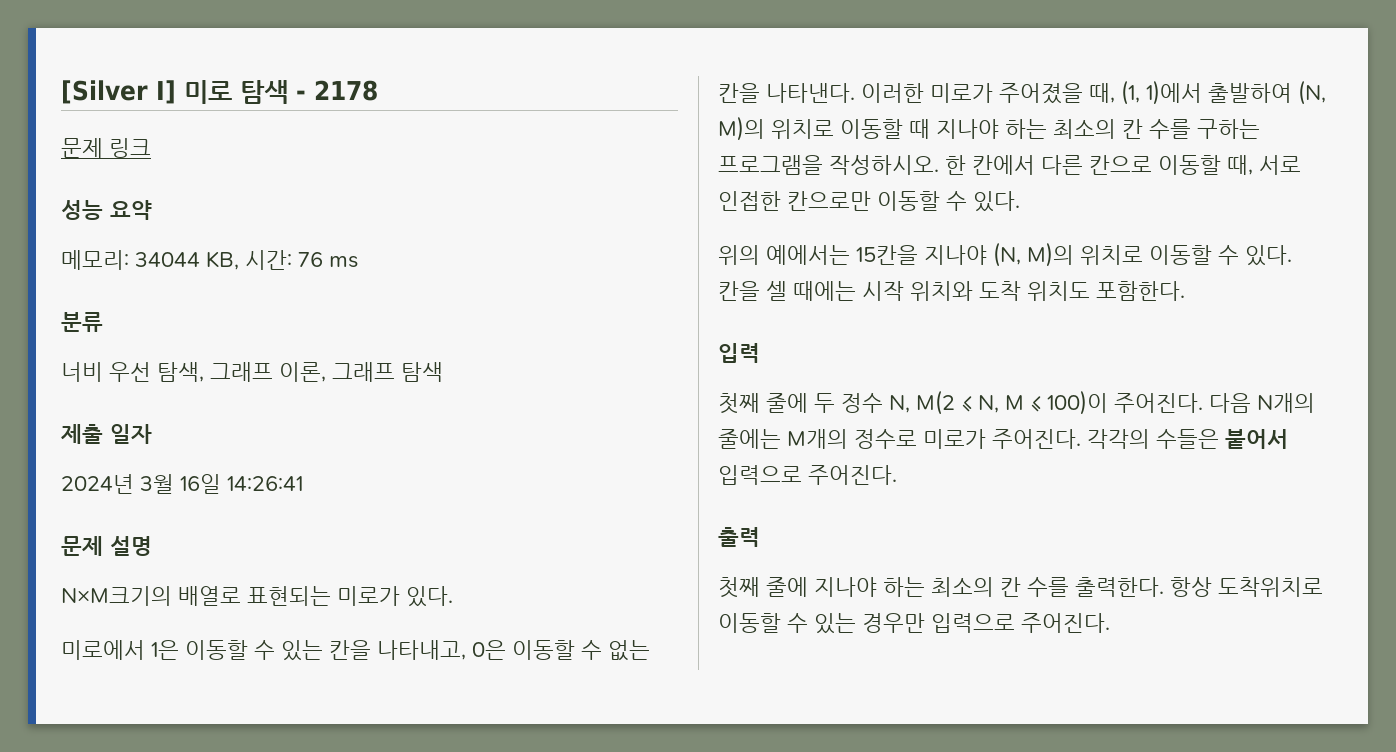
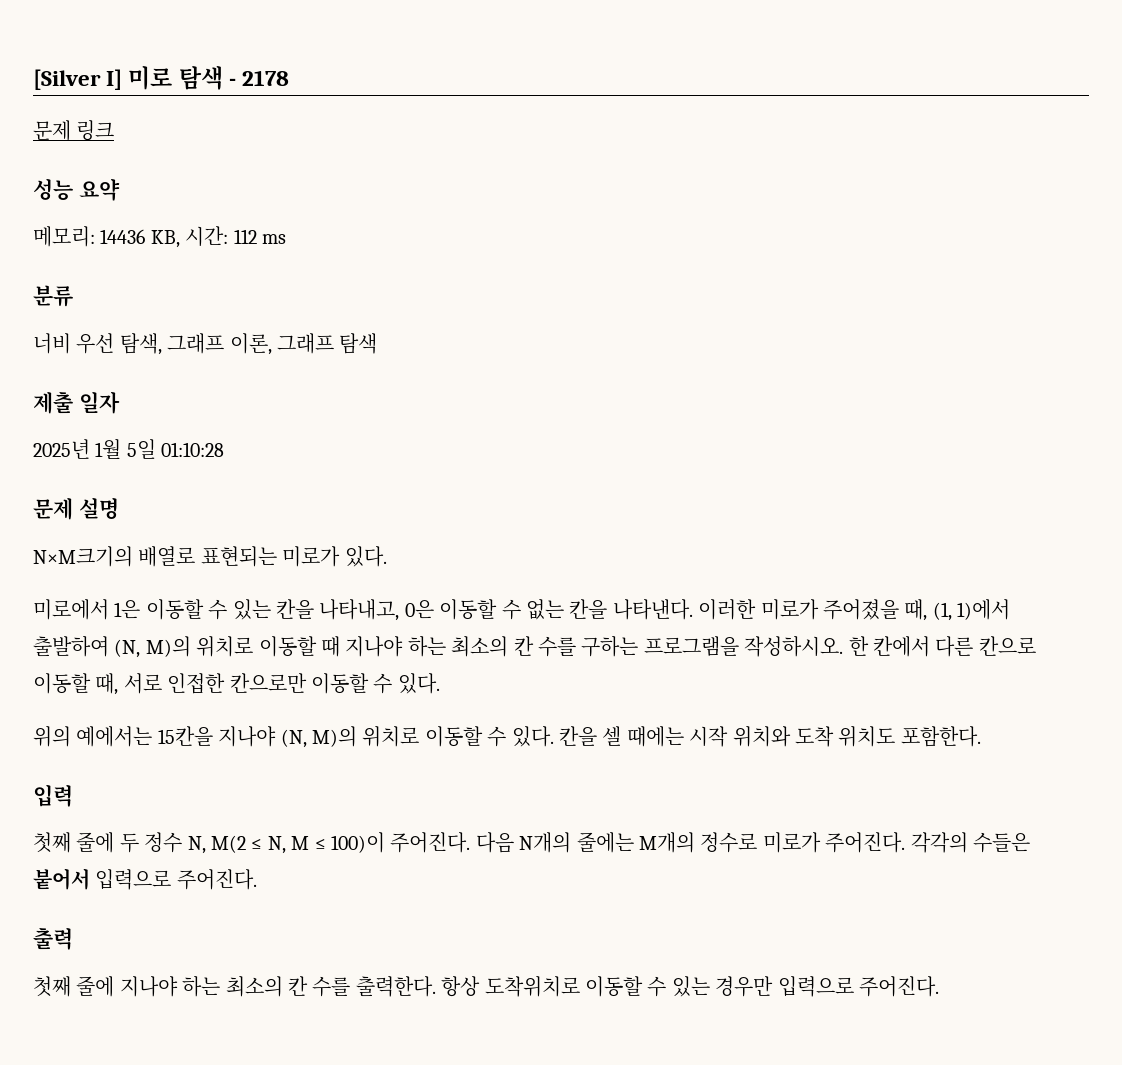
[135,252,200,267] 34044 -> [100,229,146,244] 14436
[298,252,323,267] 76 -> [233,229,257,244] 112
[61,474,303,494] 2024년 3월 16일 14:26:41 -> [33,438,225,459] 2025년 1월 5일 01:10:28

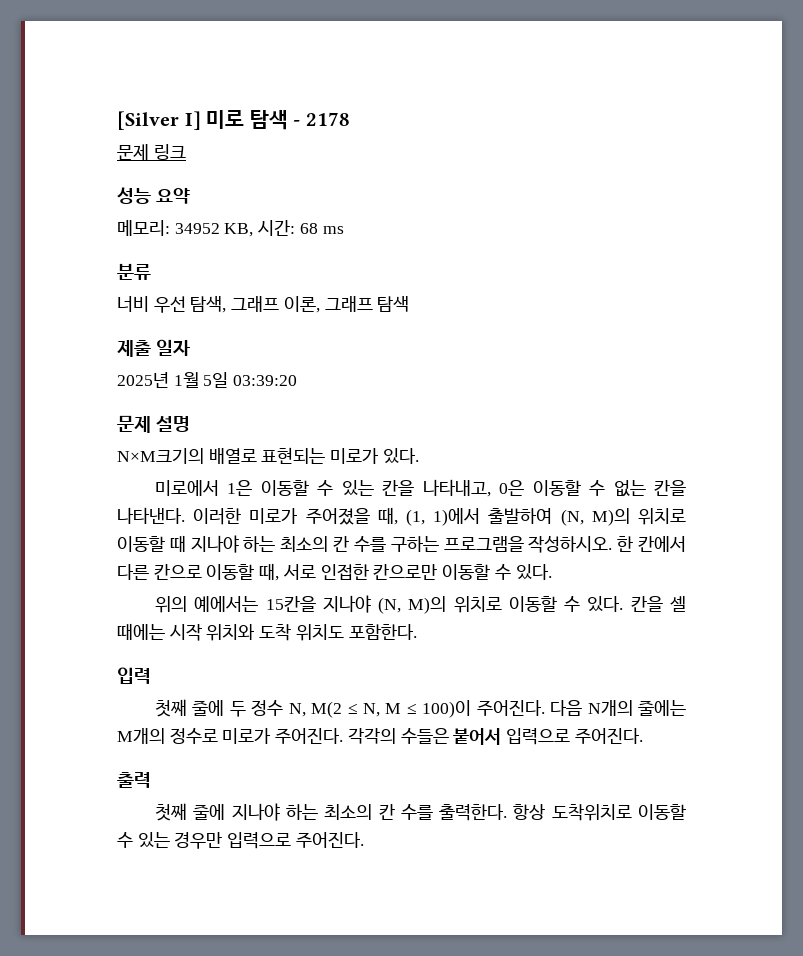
[100,229,146,244] 14436 -> [174,223,220,234] 34952
[233,229,257,244] 112 -> [299,223,318,234] 68
[161,442,225,457] 01:10:28 -> [233,375,298,386] 03:39:20

